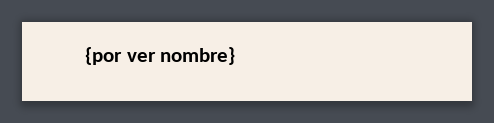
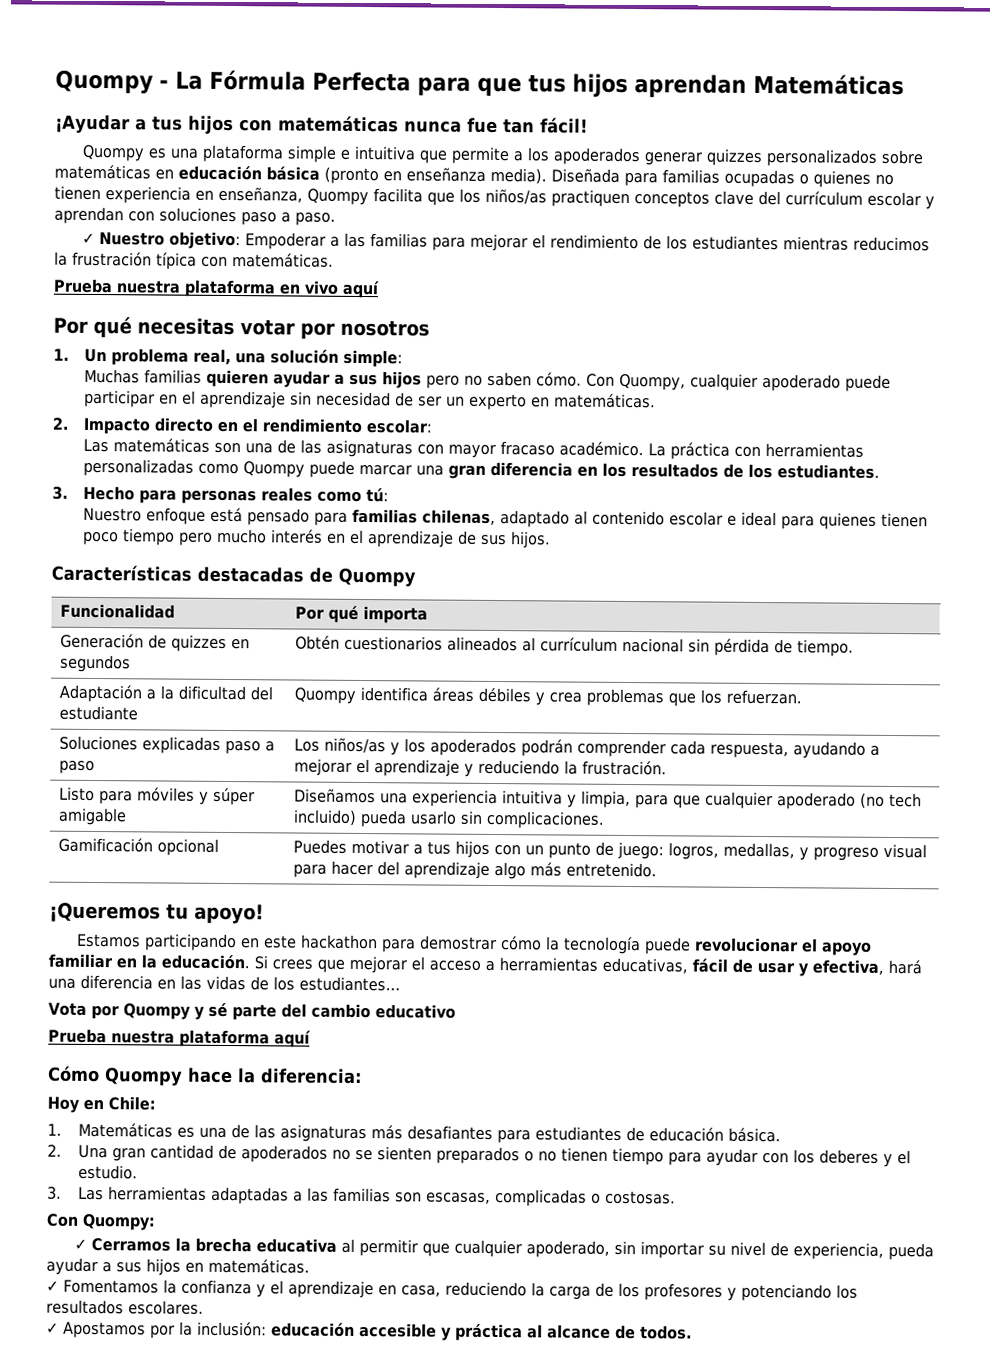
[85,47,236,65] {por ver nombre} -> [55,69,904,98] [55,114,588,135] [81,144,924,167] [54,164,894,188] [54,185,935,210] [54,206,336,226] [81,231,930,252] [54,251,334,270] [53,278,380,299] [53,316,430,340] [53,348,404,368] [84,368,892,392] [84,389,657,411] [52,417,433,435] [83,438,865,460] [83,458,881,479] [52,485,390,505] [83,507,929,530] [83,528,552,549] [51,564,416,587] [59,603,175,619] [294,605,428,624] [59,633,250,652] [59,654,131,673] [294,635,854,657] [58,684,273,703] [58,705,138,721] [293,686,802,707] [58,735,275,755] [58,760,95,774] [293,737,880,759] [293,758,667,777] [58,786,255,806] [57,807,127,826] [293,788,922,810] [292,809,605,829] [57,837,219,856] [292,839,927,861] [292,860,657,880] [49,902,264,925] [76,933,872,956] [48,953,922,977] [48,974,400,992] [48,1002,456,1021] [48,1028,311,1048] [47,1065,362,1086] [47,1096,156,1113] [47,1122,782,1144] [47,1144,912,1167] [78,1164,139,1180] [47,1186,677,1207] [46,1213,156,1231] [73,1237,934,1261] [46,1257,310,1276] [46,1279,858,1302] [46,1299,204,1315] [46,1321,692,1342] Quompy - La Fórmula Perfecta para que tus hijos aprendan Matemáticas // ¡Ayudar a tus hijos con matemáticas nunca fue tan fácil! // Quompy es una plataforma simple e intuitiva que permite a los apoderados generar quizzes personalizados sobre matemáticas en educación básica (pronto en enseñanza media). Diseñada para familias ocupadas o quienes no tienen experiencia en enseñanza, Quompy facilita que los niños/as practiquen conceptos clave del currículum escolar y aprendan con soluciones paso a paso. // ✓ Nuestro objetivo: Empoderar a las familias para mejorar el rendimiento de los estudiantes mientras reducimos la frustración típica con matemáticas. // Prueba nuestra plataforma en vivo aquí // Por qué necesitas votar por nosotros // 1. Un problema real, una solución simple: // Muchas familias quieren ayudar a sus hijos pero no saben cómo. Con Quompy, cualquier apoderado puede participar en el aprendizaje sin necesidad de ser un experto en matemáticas. // 2. Impacto directo en el rendimiento escolar: // Las matemáticas son una de las asignaturas con mayor fracaso académico. La práctica con herramientas personalizadas como Quompy puede marcar una gran diferencia en los resultados de los estudiantes. // 3. Hecho para personas reales como tú: // Nuestro enfoque está pensado para familias chilenas, adaptado al contenido escolar e ideal para quienes tienen poco tiempo pero mucho interés en el aprendizaje de sus hijos. // Características destacadas de Quompy // Funcionalidad | Por qué importa // Generación de quizzes en segundos | Obtén cuestionarios alineados al currículum nacional sin pérdida de tiempo. // Adaptación a la dificultad del estudiante | Quompy identifica áreas débiles y crea problemas que los refuerzan. // Soluciones explicadas paso a paso | Los niños/as y los apoderados podrán comprender cada respuesta, ayudando a mejorar el aprendizaje y reduciendo la frustración. // Listo para móviles y súper amigable | Diseñamos una experiencia intuitiva y limpia, para que cualquier apoderado (no tech incluido) pueda usarlo sin complicaciones. // Gamificación opcional | Puedes motivar a tus hijos con un punto de juego: logros, medallas, y progreso visual para hacer del aprendizaje algo más entretenido. // ¡Queremos tu apoyo! // Estamos participando en este hackathon para demostrar cómo la tecnología puede revolucionar el apoyo familiar en la educación. Si crees que mejorar el acceso a herramientas educativas, fácil de usar y efectiva, hará una diferencia en las vidas de los estudiantes… // Vota por Quompy y sé parte del cambio educativo // Prueba nuestra plataforma aquí // Cómo Quompy hace la diferencia: // Hoy en Chile: // 1. Matemáticas es una de las asignaturas más desafiantes para estudiantes de educación básica. // 2. Una gran cantidad de apoderados no se sienten preparados o no tienen tiempo para ayudar con los deberes y el estudio. // 3. Las herramientas adaptadas a las familias son escasas, complicadas o costosas. // Con Quompy: // ✓ Cerramos la brecha educativa al permitir que cualquier apoderado, sin importar su nivel de experiencia, pueda ayudar a sus hijos en matemáticas. // ✓ Fomentamos la confianza y el aprendizaje en casa, reduciendo la carga de los profesores y potenciando los resultados escolares. // ✓ Apostamos por la inclusión: educación accesible y práctica al alcance de todos.

